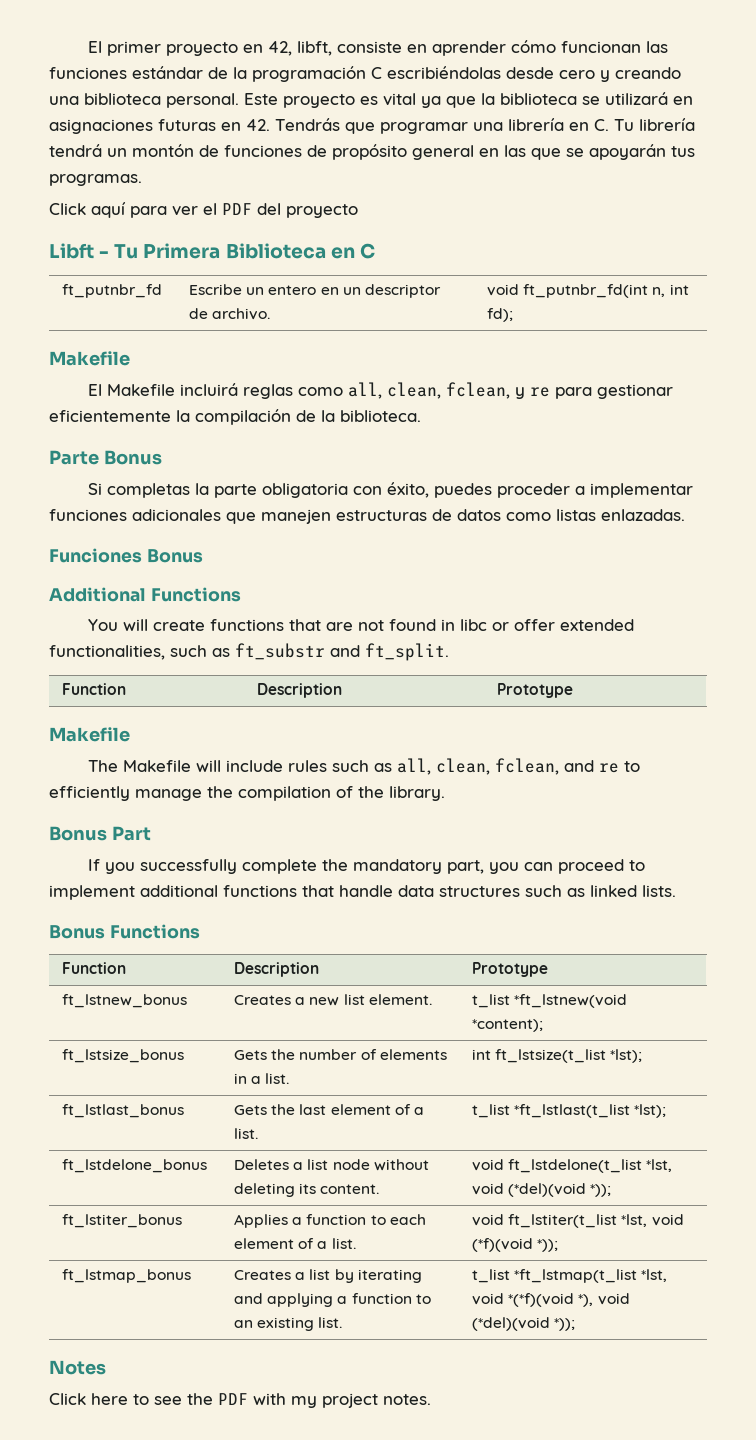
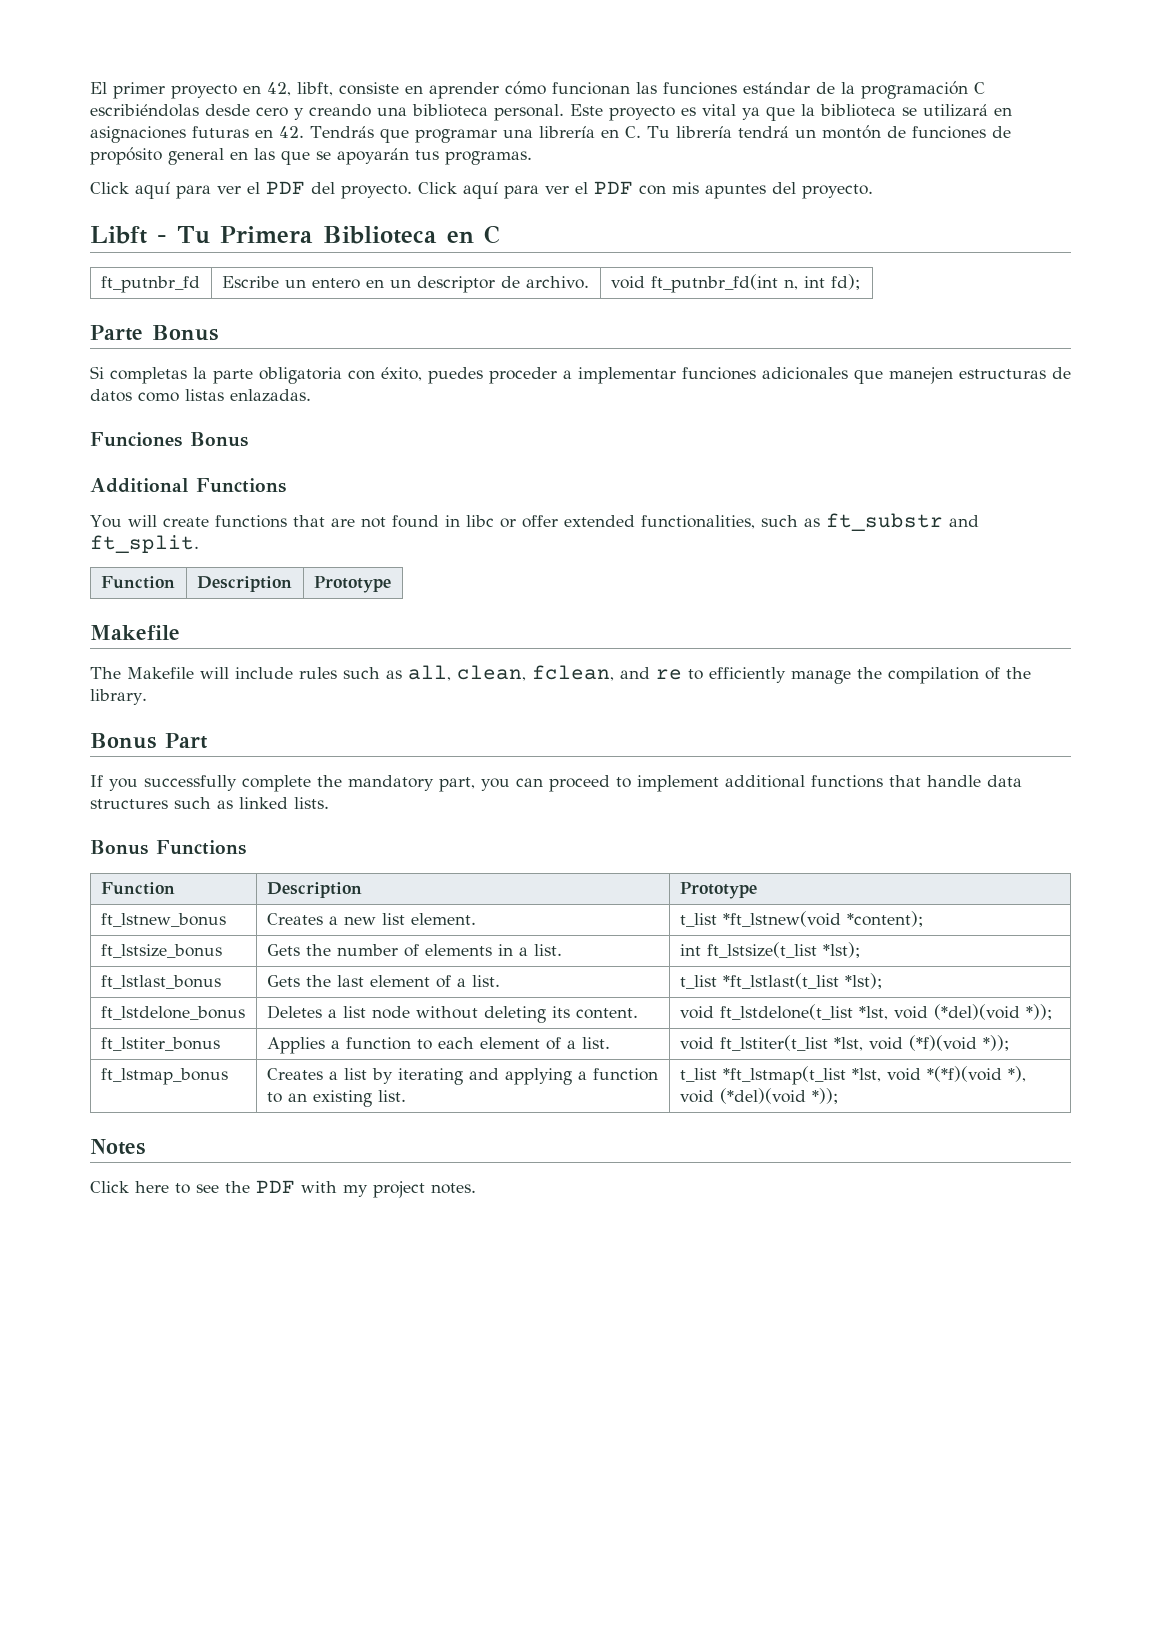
[286,204,358,218] proyecto -> [341,181,873,199] proyecto. Click aquí para ver el PDF con mis apuntes del proyecto.
[49,351,130,366] [87,382,673,399] [49,409,421,425] // Makefile // El Makefile incluirá reglas como all, clean, fclean, y re para gestionar eficientemente la compilación de la biblioteca. -> (860, 282) none

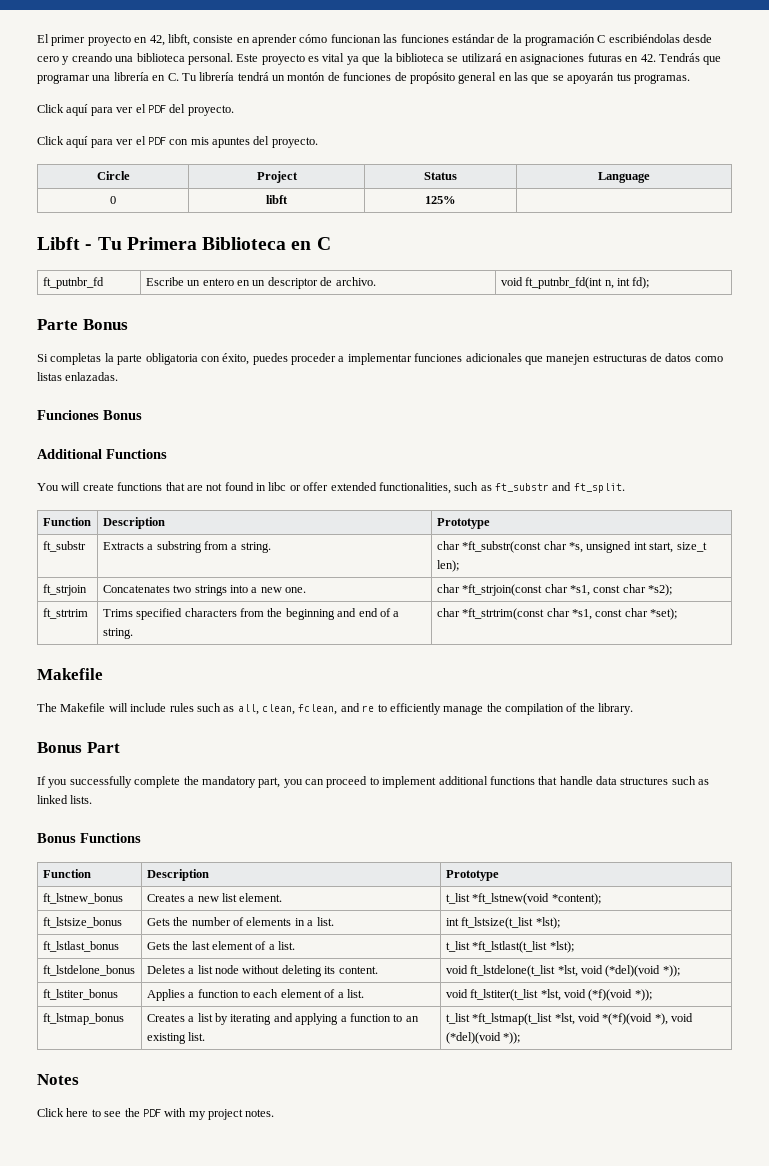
(412, 191) none -> (234, 110) //
(873, 191) none -> [96,171,130,180] [256,171,298,183] [424,172,457,180] [598,172,650,183] [110,196,116,204] [266,195,288,204] [425,196,456,204] // Circle | Project | Status | Language // 0 | libft | 125% |
(391, 584) none -> [42,541,86,552] [102,541,271,553] [436,541,707,553] [436,560,459,572] [42,584,87,596] [102,585,307,596] [436,584,673,596] [42,608,88,619] [102,608,400,620] [102,628,133,639] [436,608,678,620] // ft_substr | Extracts a substring from a string. | char *ft_substr(const char *s, unsigned int start, size_t len); // ft_strjoin | Concatenates two strings into a new one. | char *ft_strjoin(const char *s1, const char *s2); // ft_strtrim | Trims specified characters from the beginning and end of a string. | char *ft_strtrim(const char *s1, const char *set);

